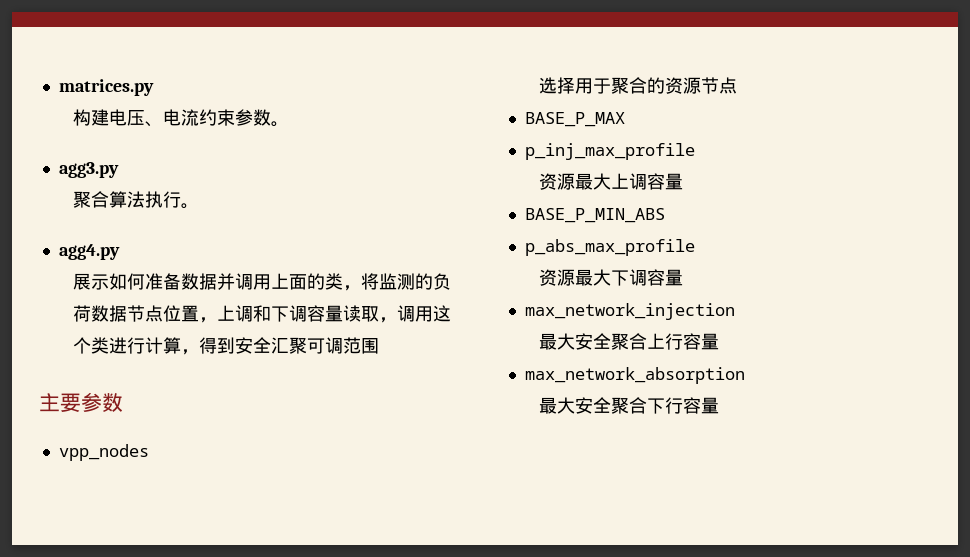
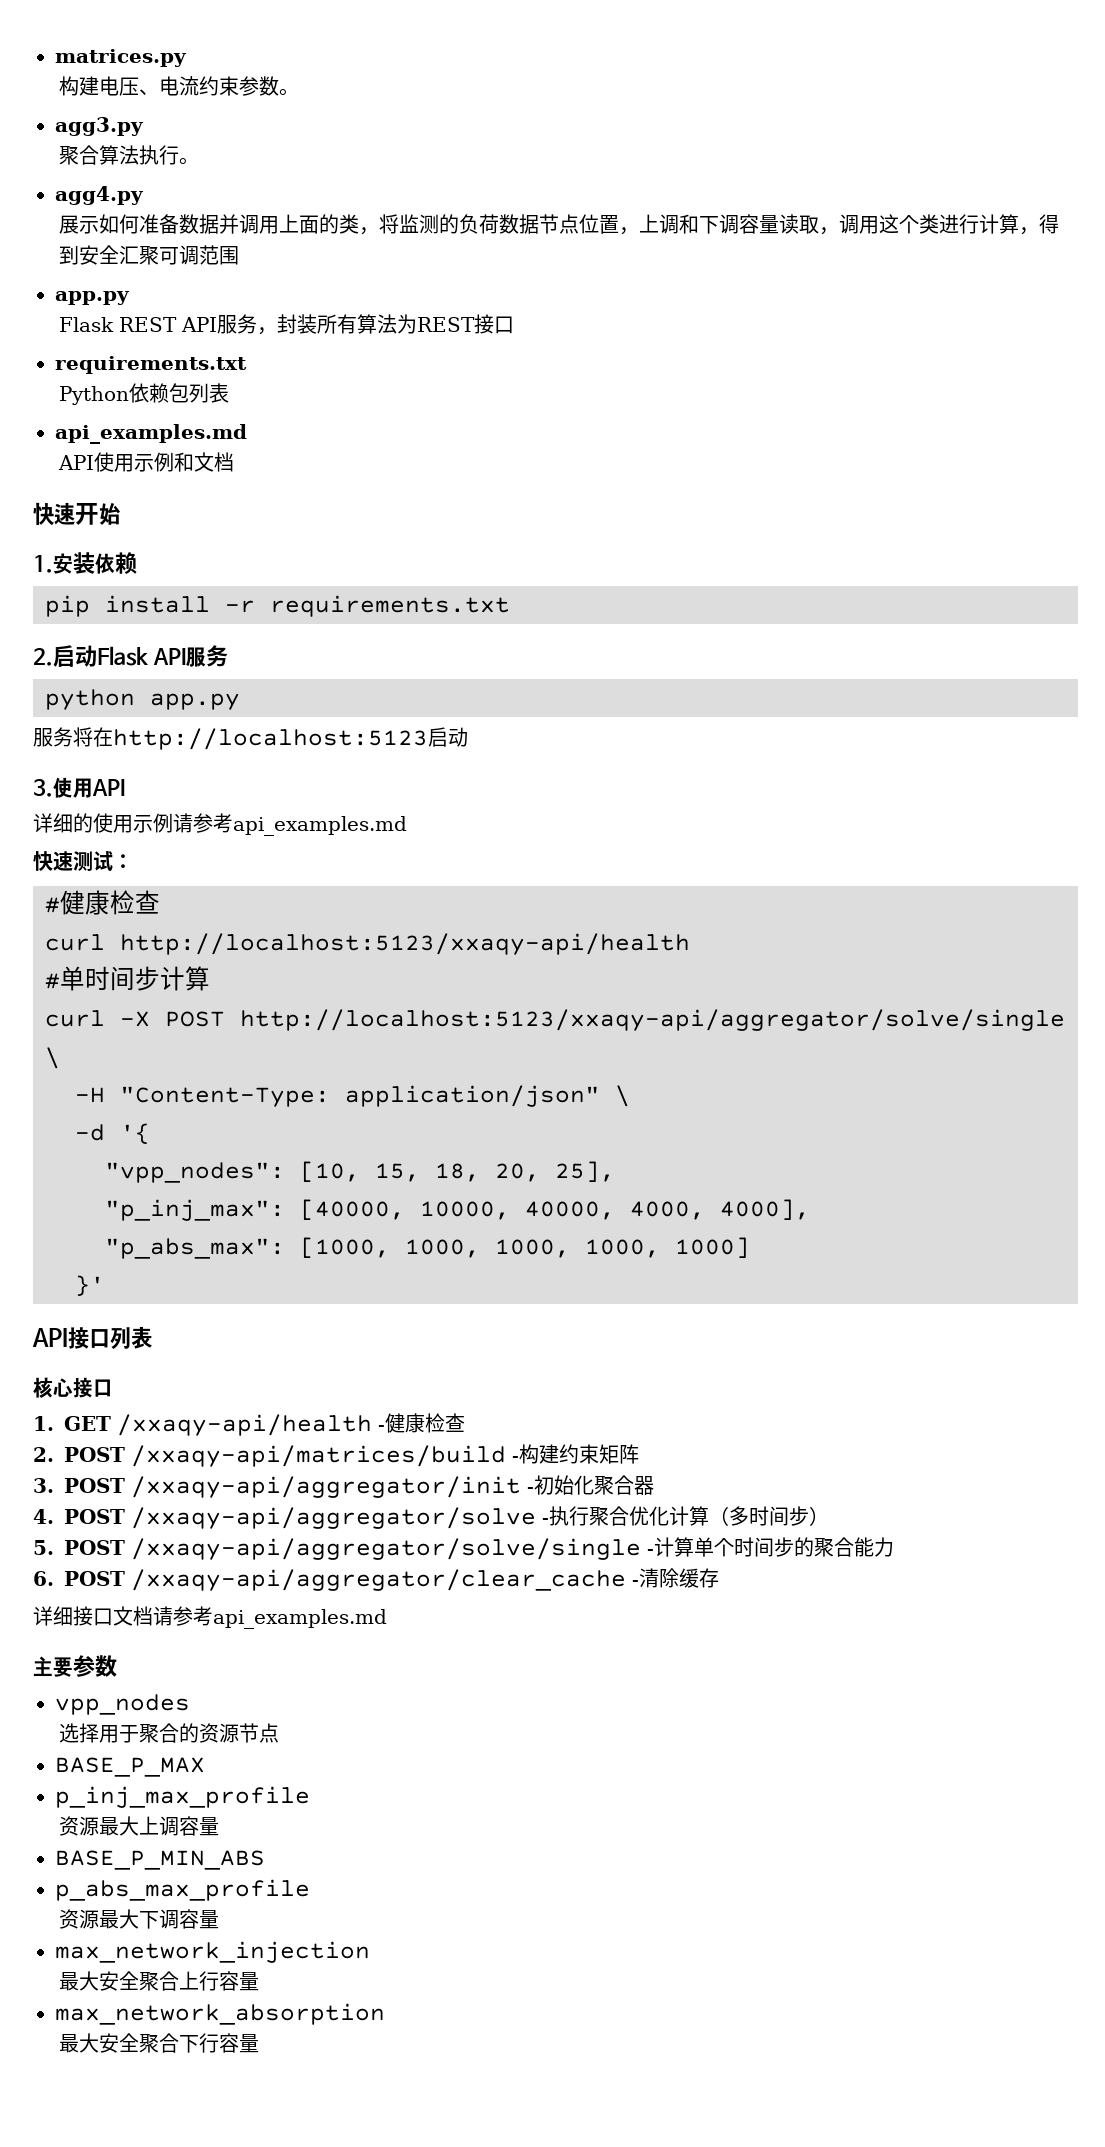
(380, 346) none -> [55,291,130,305] [59,314,515,335] [55,356,247,374] [59,383,230,405] [55,424,247,444] [58,452,235,472] [33,502,120,526] [33,552,137,574] [45,595,510,617] [33,645,228,667] [45,689,240,710] [33,727,468,750] [33,777,125,798] [33,813,407,836] [33,851,133,871] [45,890,160,915] [45,933,690,955] [45,966,210,991] [45,1009,1065,1031] [45,1047,60,1069] [75,1085,630,1107] [75,1123,150,1144] [105,1161,615,1183] [105,1199,810,1221] [105,1237,750,1259] [75,1275,105,1296] [32,1326,152,1349] [33,1377,113,1398] [33,1413,465,1436] [33,1444,639,1467] [33,1475,654,1498] [33,1506,829,1529] [33,1537,894,1560] [33,1568,719,1591] [33,1606,387,1629] // app.py // Flask REST API服务，封装所有算法为REST接口 // requirements.txt // Python依赖包列表 // api_examples.md // API使用示例和文档 // 快速开始 // 1.安装依赖 // pip install -r requirements.txt // 2.启动Flask API服务 // python app.py // 服务将在http://localhost:5123启动 // 3.使用API // 详细的使用示例请参考api_examples.md // 快速测试： // #健康检查 // curl http://localhost:5123/xxaqy-api/health // #单时间步计算 // curl -X POST http://localhost:5123/xxaqy-api/aggregator/solve/single \ // -H "Content-Type: application/json" \ // -d '{ // "vpp_nodes": [10, 15, 18, 20, 25], // "p_inj_max": [40000, 10000, 40000, 4000, 4000], // "p_abs_max": [1000, 1000, 1000, 1000, 1000] // }' // API接口列表 // 核心接口 // 1. GET /xxaqy-api/health -健康检查 // 2. POST /xxaqy-api/matrices/build -构建约束矩阵 // 3. POST /xxaqy-api/aggregator/init -初始化聚合器 // 4. POST /xxaqy-api/aggregator/solve -执行聚合优化计算（多时间步） // 5. POST /xxaqy-api/aggregator/solve/single -计算单个时间步的聚合能力 // 6. POST /xxaqy-api/aggregator/clear_cache -清除缓存 // 详细接口文档请参考api_examples.md

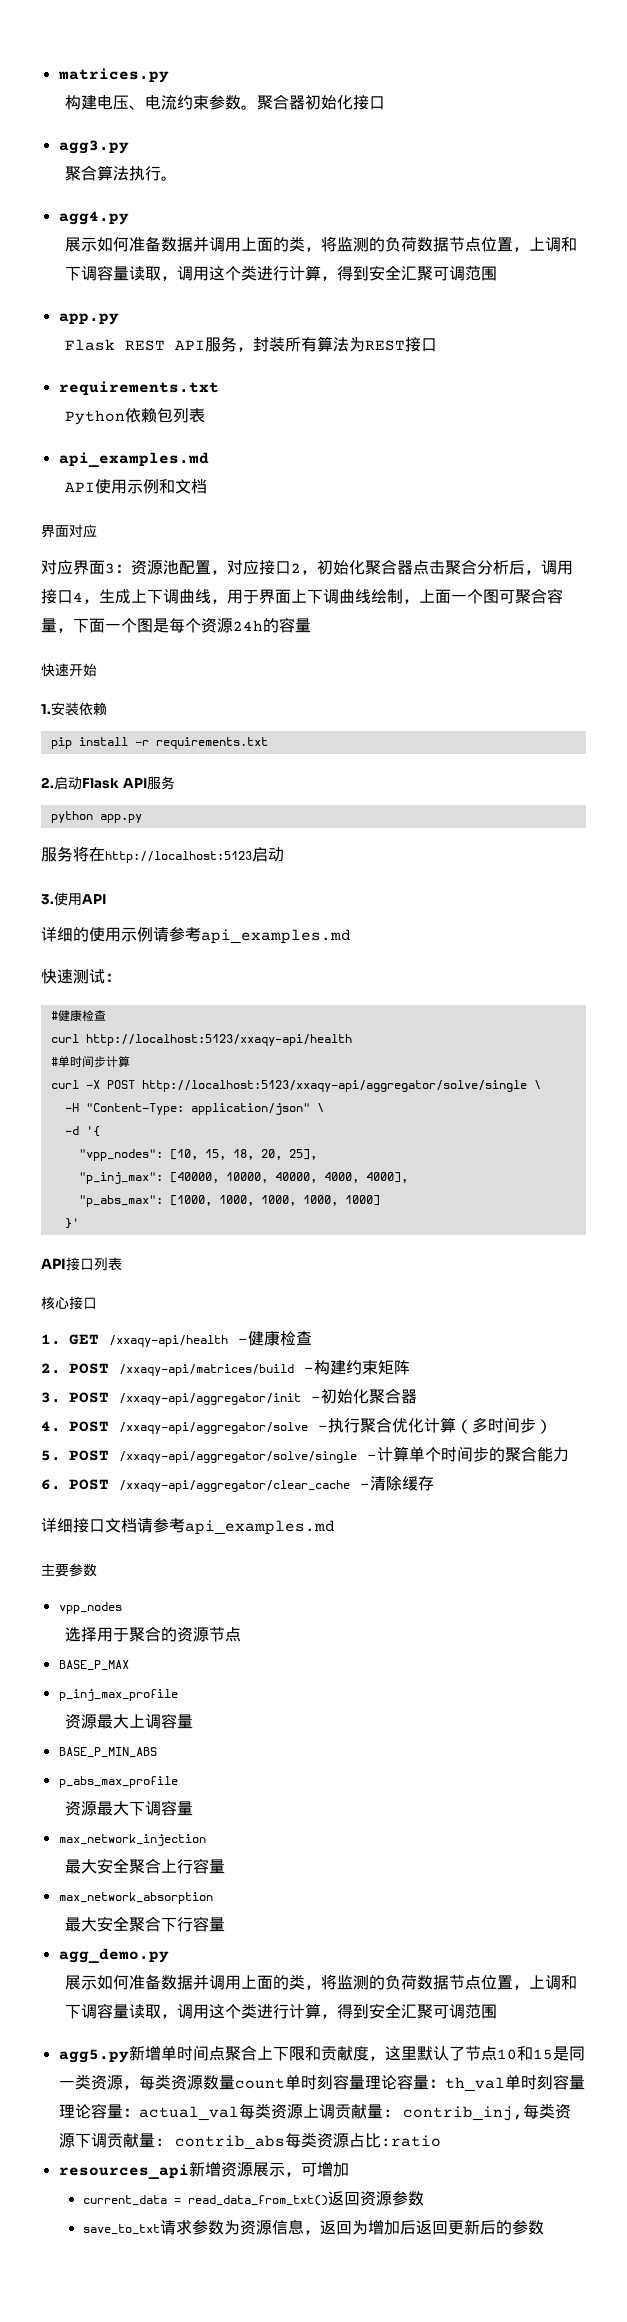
(300, 92) none -> [257,94,386,110] 聚合器初始化接口
(235, 462) none -> [41,524,97,538] [41,559,573,575] [41,588,563,604] [41,617,311,633] // 界面对应 // 对应界面3：资源池配置，对应接口2，初始化聚合器点击聚合分析后，调用接口4，生成上下调曲线，用于界面上下调曲线绘制，上面一个图可聚合容量，下面一个图是每个资源24h的容量
(260, 2043) none -> [58,1948,169,1964] [65,1974,578,1990] [65,2003,498,2019] [58,2045,585,2063] [58,2074,585,2092] [58,2103,571,2121] [58,2132,441,2150] [58,2161,349,2180] [83,2191,425,2206] [83,2219,545,2235] // agg_demo.py // 展示如何准备数据并调用上面的类，将监测的负荷数据节点位置，上调和下调容量读取，调用这个类进行计算，得到安全汇聚可调范围 // agg5.py新增单时间点聚合上下限和贡献度，这里默认了节点10和15是同一类资源，每类资源数量count单时刻容量理论容量：th_val单时刻容量理论容量：actual_val每类资源上调贡献量: contrib_inj,每类资源下调贡献量: contrib_abs每类资源占比:ratio // resources_api新增资源展示，可增加 // current_data = read_data_from_txt()返回资源参数 // save_to_txt请求参数为资源信息，返回为增加后返回更新后的参数

